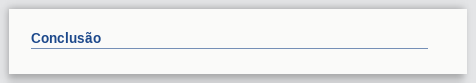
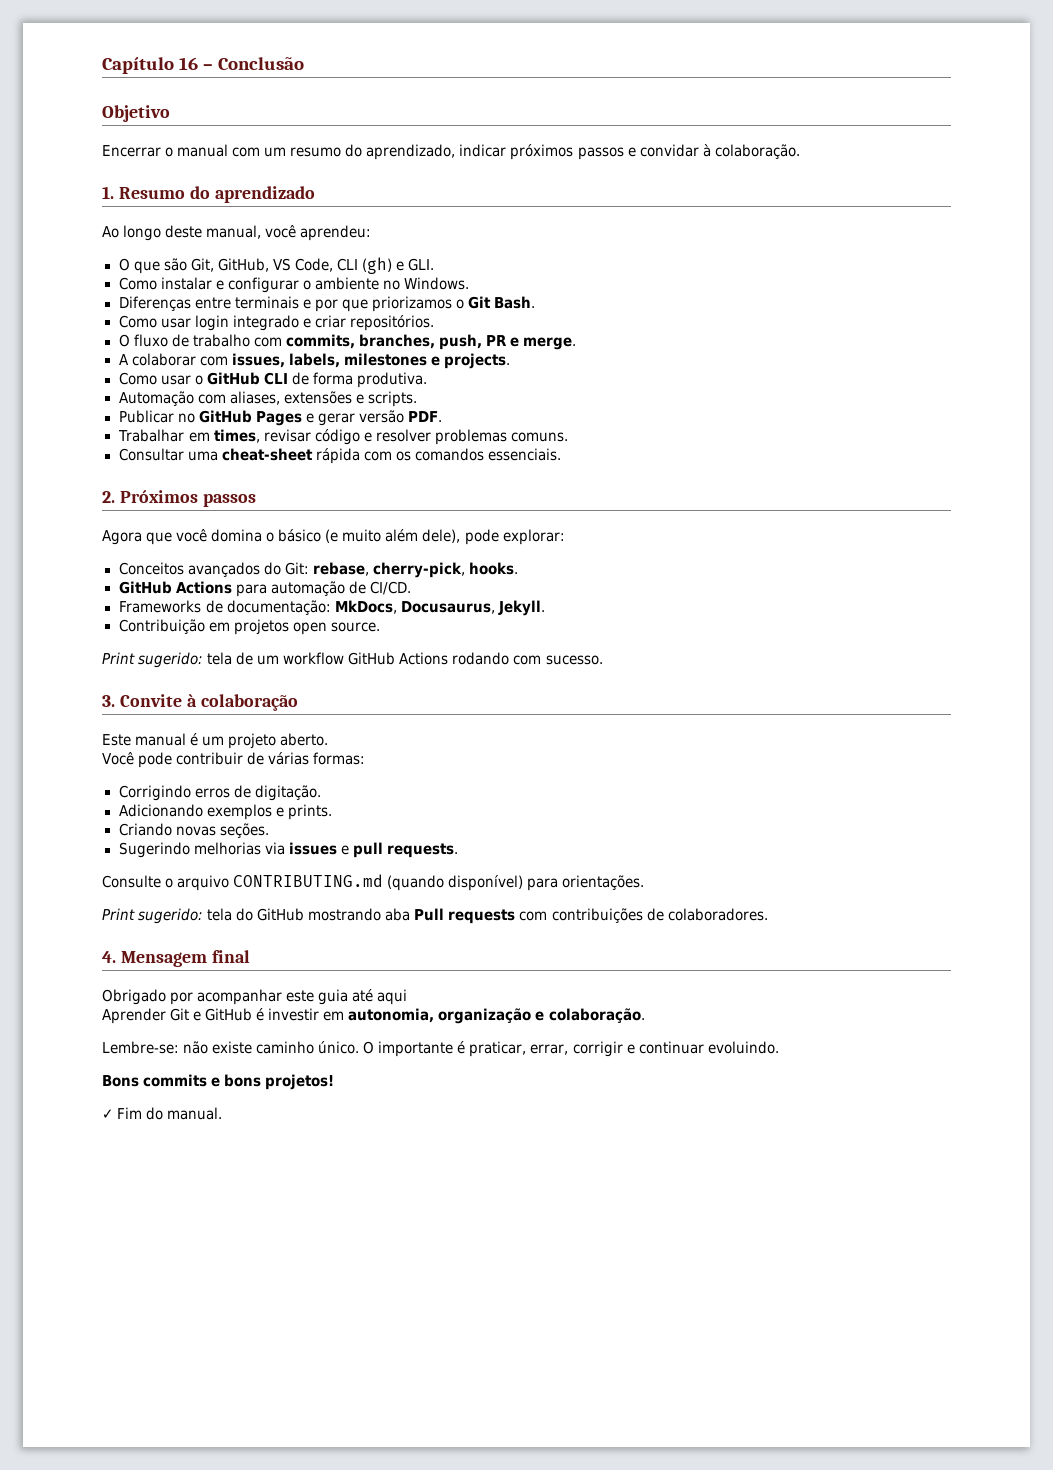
[31,31,101,43] Conclusão -> [102,57,304,74] [102,105,170,122] [102,144,800,160] [102,186,315,203] [102,225,372,241] [118,257,435,274] [118,277,469,293] [118,296,535,312] [118,315,434,331] [118,334,576,350] [118,353,510,369] [118,372,427,388] [118,391,417,407] [118,410,442,426] [117,429,568,445] [118,448,561,464] [102,490,256,507] [102,529,565,545] [118,562,518,578] [118,581,411,597] [118,600,545,616] [118,619,380,635] [102,652,603,668] [102,694,298,711] [102,733,329,749] [102,752,366,768] [118,785,321,801] [118,804,332,820] [118,823,269,838] [118,842,458,858] [102,874,645,891] [102,908,768,924] [102,950,250,967] [102,989,408,1005] [102,1008,645,1024] [102,1041,779,1057] [102,1074,335,1090] [102,1107,223,1120] Capítulo 16 – Conclusão // Objetivo // Encerrar o manual com um resumo do aprendizado, indicar próximos passos e convidar à colaboração. // 1. Resumo do aprendizado // Ao longo deste manual, você aprendeu: // O que são Git, GitHub, VS Code, CLI (gh) e GLI. // Como instalar e configurar o ambiente no Windows. // Diferenças entre terminais e por que priorizamos o Git Bash. // Como usar login integrado e criar repositórios. // O fluxo de trabalho com commits, branches, push, PR e merge. // A colaborar com issues, labels, milestones e projects. // Como usar o GitHub CLI de forma produtiva. // Automação com aliases, extensões e scripts. // Publicar no GitHub Pages e gerar versão PDF. // Trabalhar em times, revisar código e resolver problemas comuns. // Consultar uma cheat-sheet rápida com os comandos essenciais. // 2. Próximos passos // Agora que você domina o básico (e muito além dele), pode explorar: // Conceitos avançados do Git: rebase, cherry-pick, hooks. // GitHub Actions para automação de CI/CD. // Frameworks de documentação: MkDocs, Docusaurus, Jekyll. // Contribuição em projetos open source. // Print sugerido: tela de um workflow GitHub Actions rodando com sucesso. // 3. Convite à colaboração // Este manual é um projeto aberto. // Você pode contribuir de várias formas: // Corrigindo erros de digitação. // Adicionando exemplos e prints. // Criando novas seções. // Sugerindo melhorias via issues e pull requests. // Consulte o arquivo CONTRIBUTING.md (quando disponível) para orientações. // Print sugerido: tela do GitHub mostrando aba Pull requests com contribuições de colaboradores. // 4. Mensagem final // Obrigado por acompanhar este guia até aqui // Aprender Git e GitHub é investir em autonomia, organização e colaboração. // Lembre-se: não existe caminho único. O importante é praticar, errar, corrigir e continuar evoluindo. // Bons commits e bons projetos! // ✓ Fim do manual.

